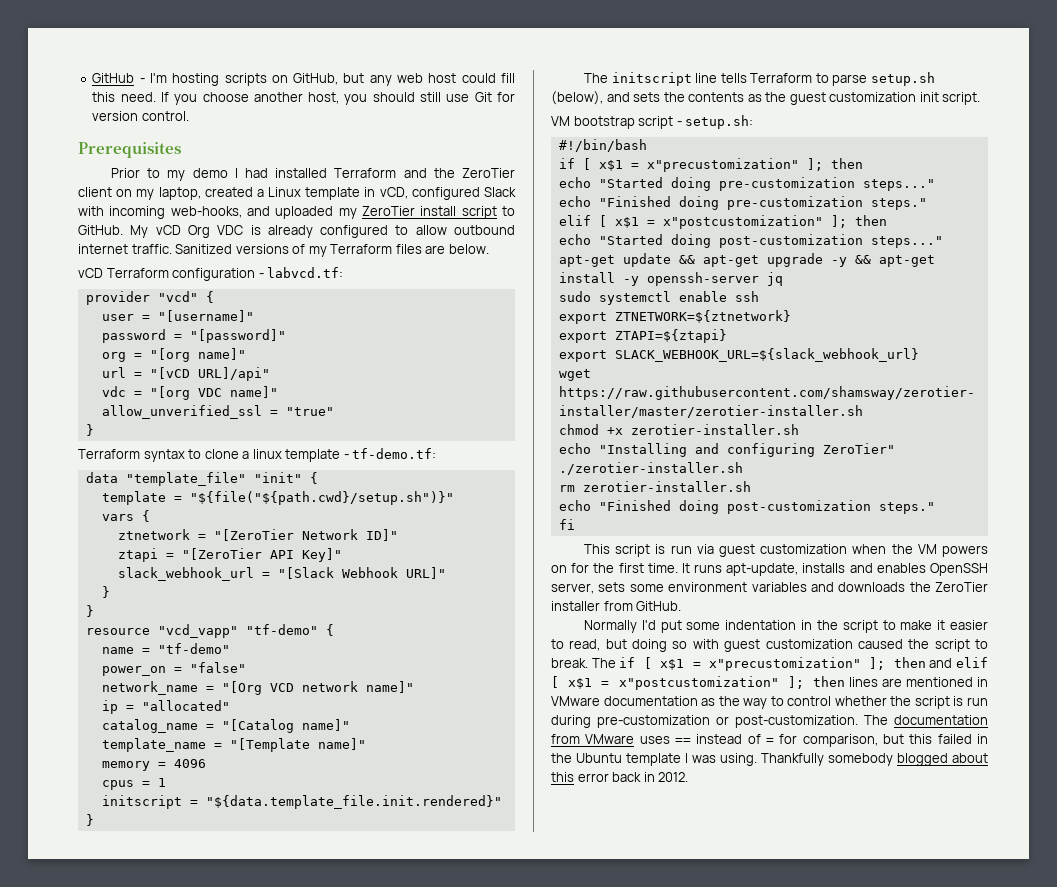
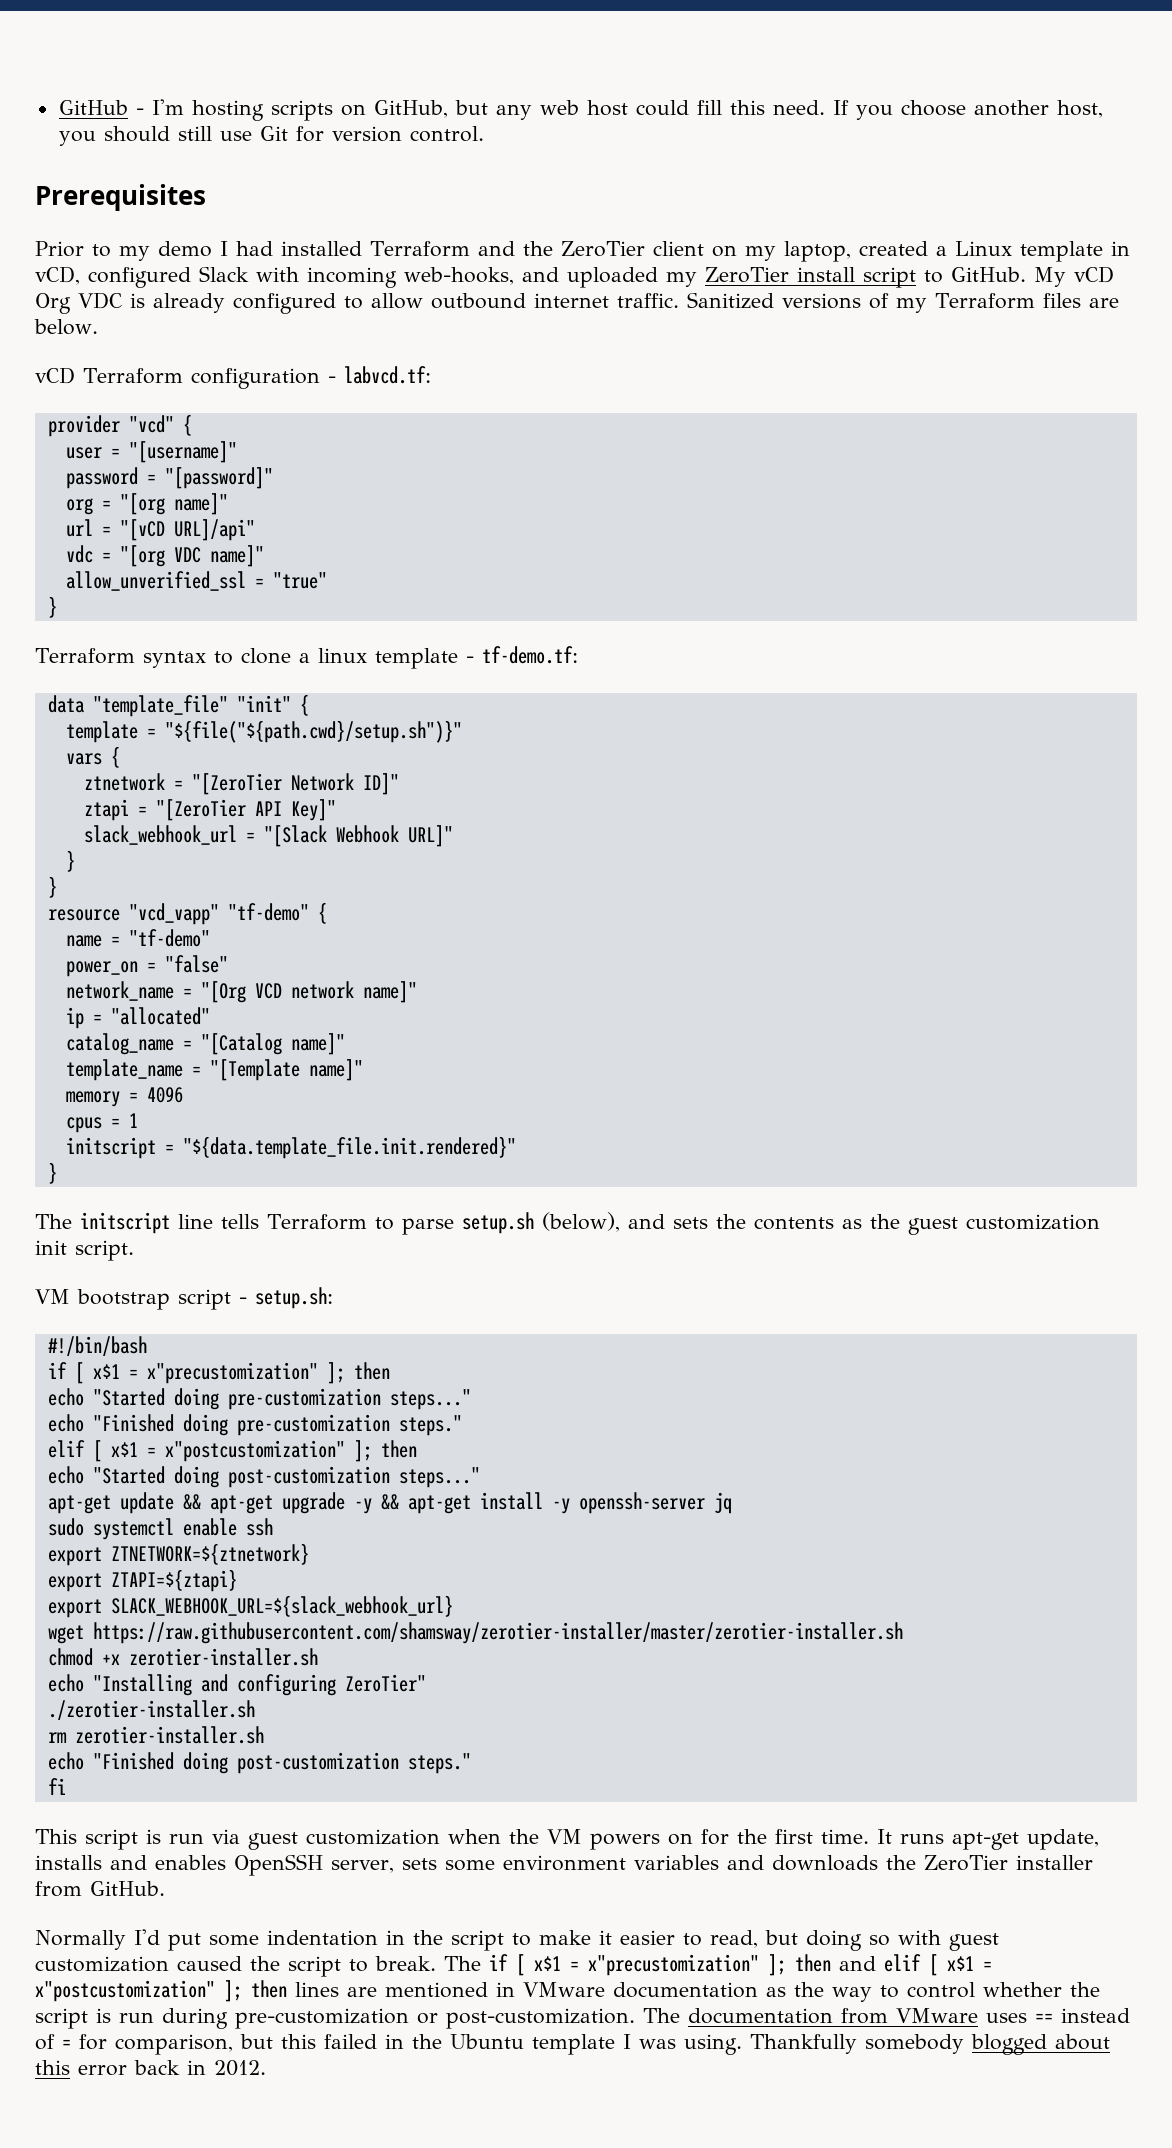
[726,563,799,576] apt-update, -> [952,1829,1099,1850] apt-get update,

